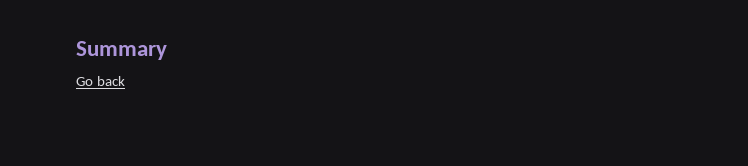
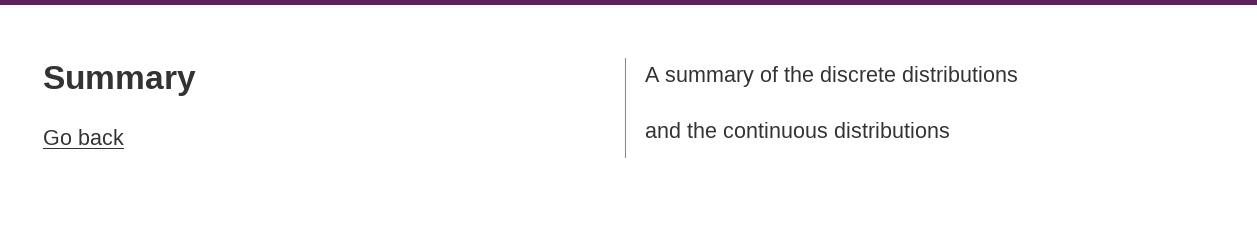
(125, 81) none -> [645,66,1018,87] [645,122,950,138] // A summary of the discrete distributions // and the continuous distributions

